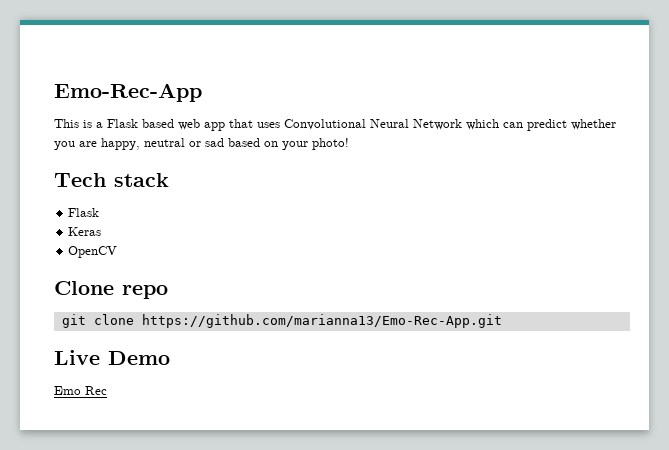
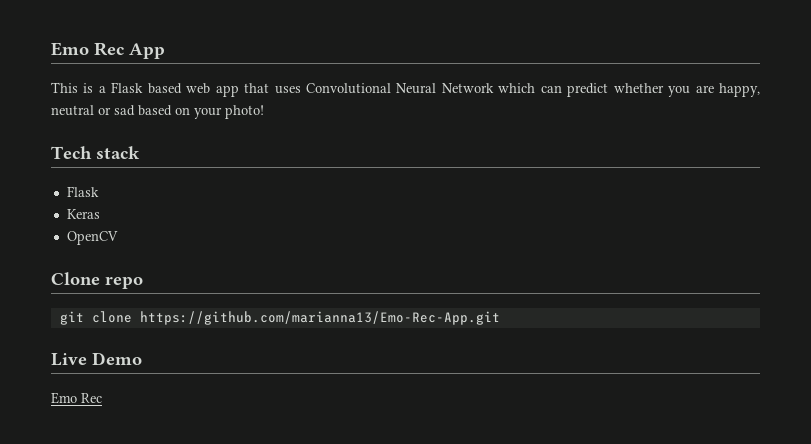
[54,83,202,102] Emo-Rec-App -> [51,42,165,59] Emo Rec App

